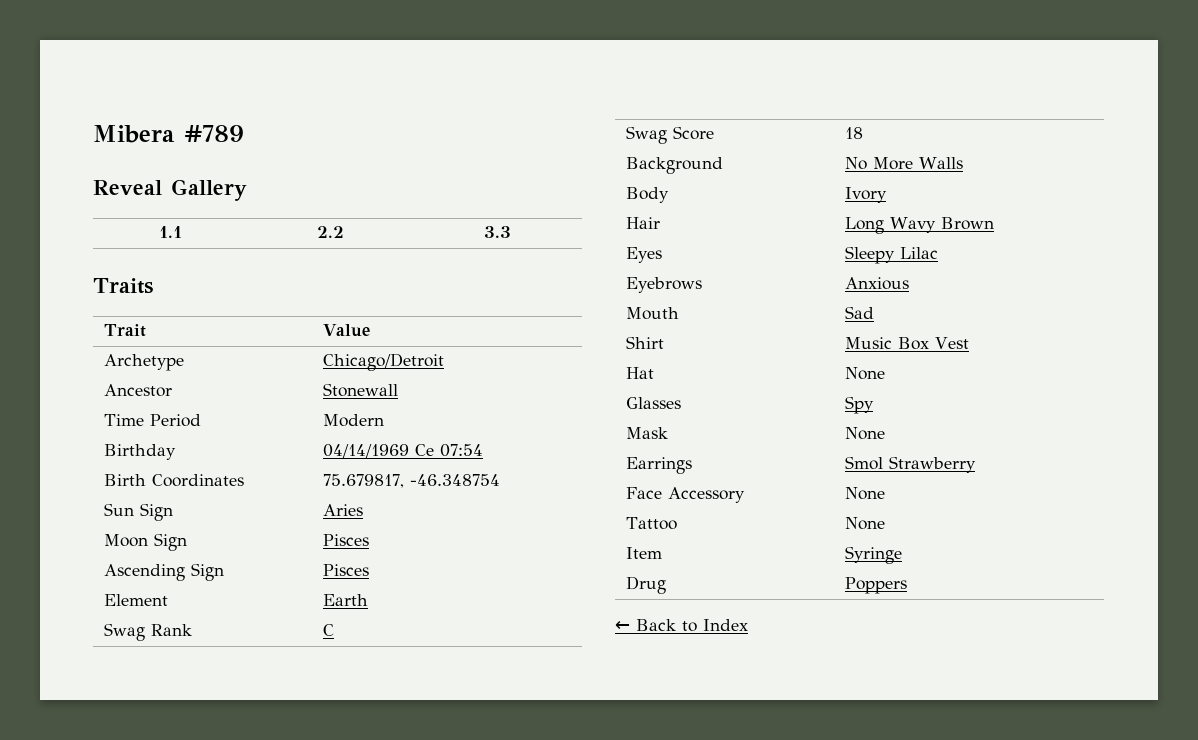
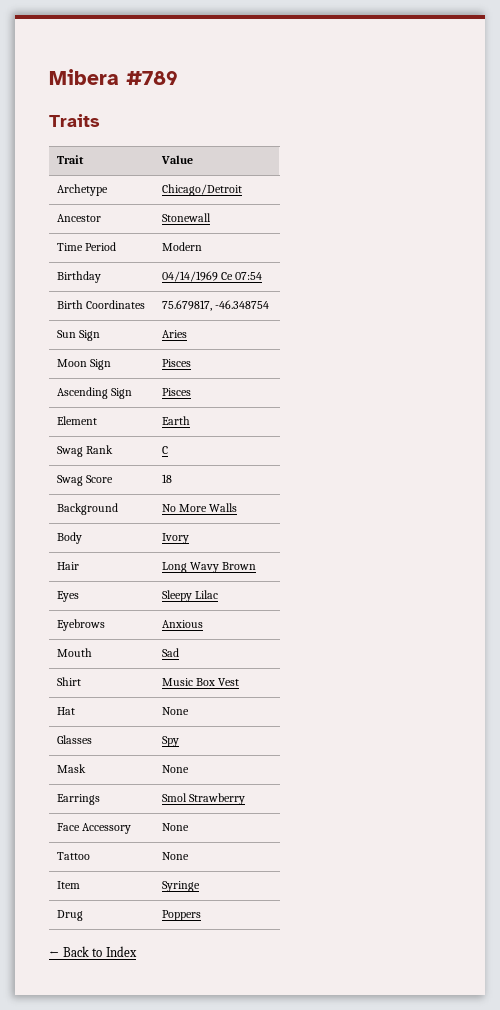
[93,179,247,201] [158,226,182,238] [316,226,344,238] [483,226,511,238] // Reveal Gallery // 1.1 | 2.2 | 3.3 -> (178, 78) none

